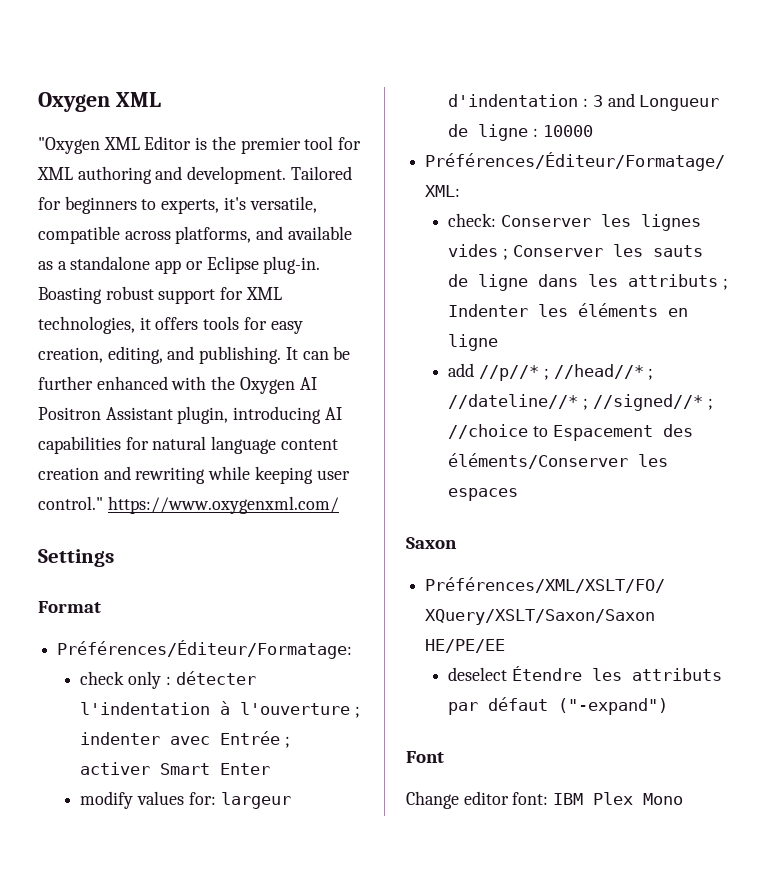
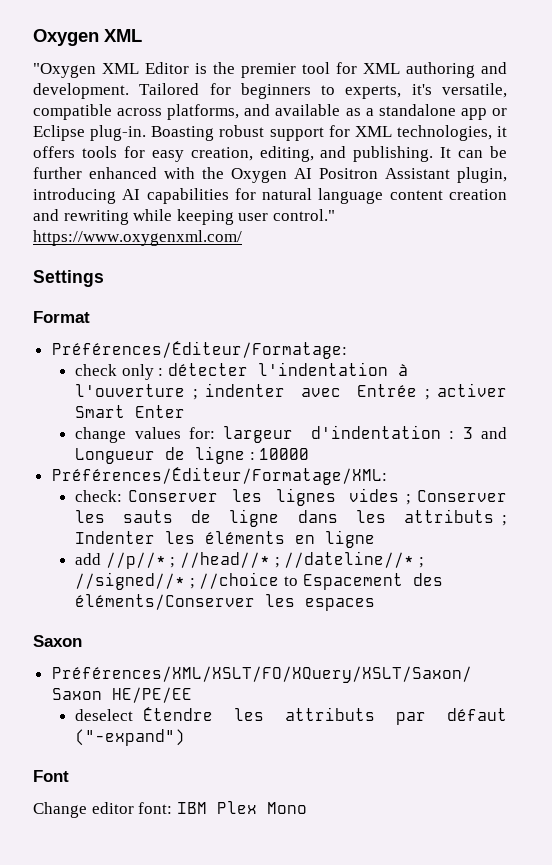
[80,791,134,809] modify -> [75,427,127,443] change

